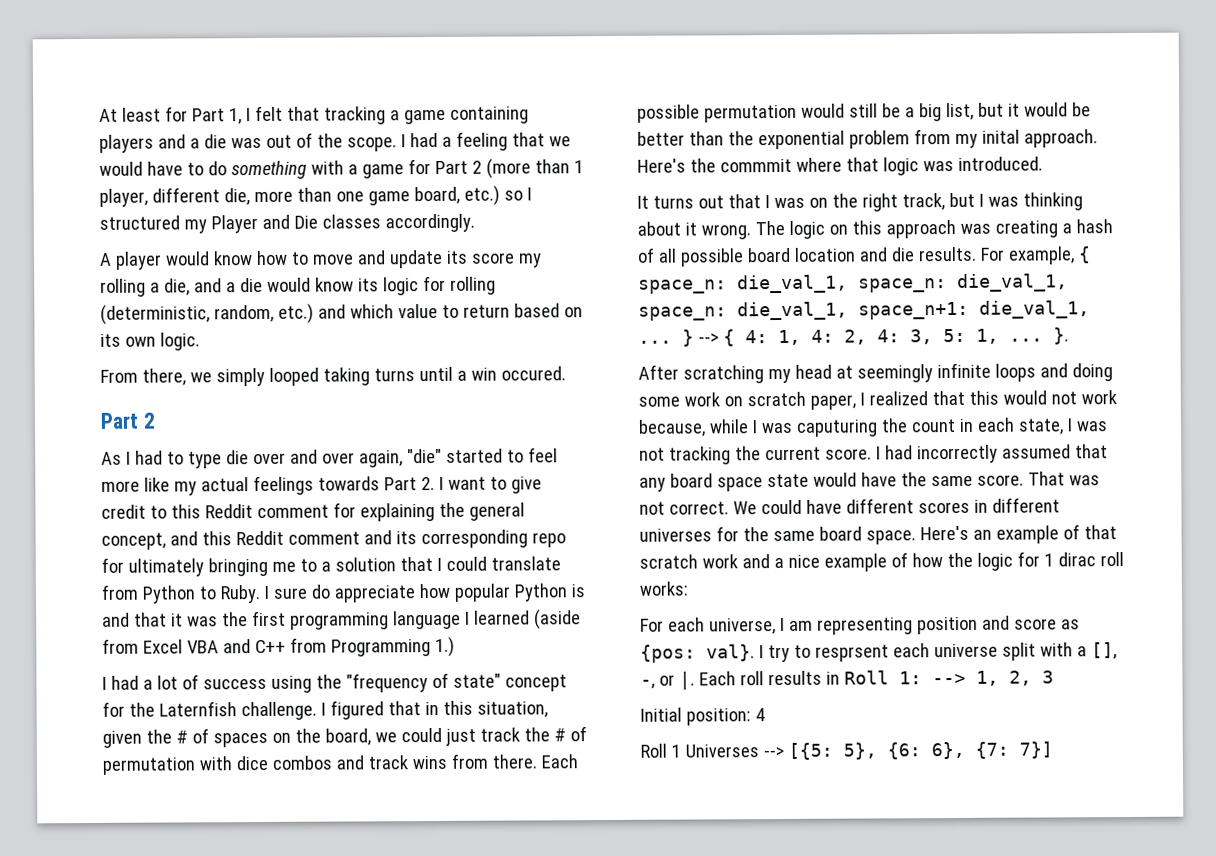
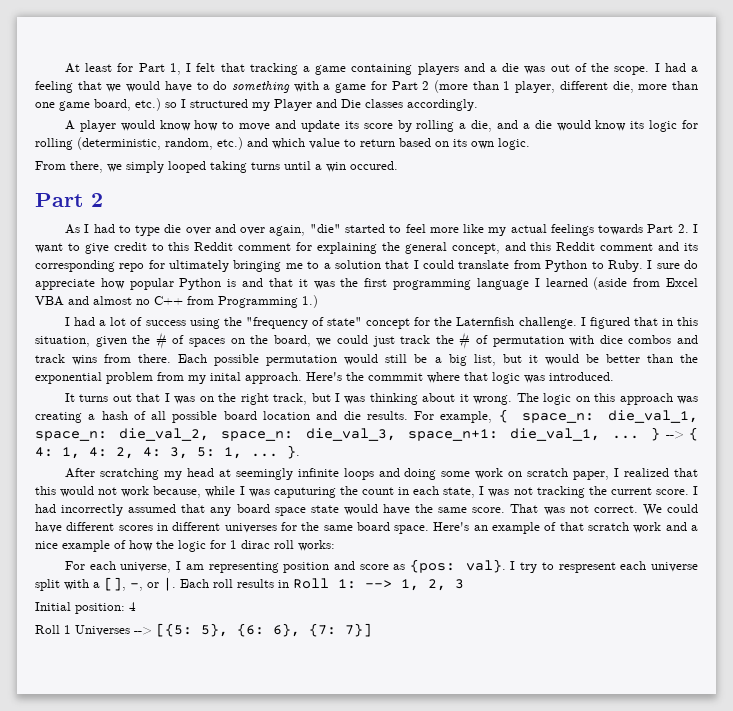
[517,253,542,268] my -> [397,120,412,132] by
(251, 646) none -> [93,296,150,305] almost no
[957,273,1068,292] [638,301,848,321] die_val_1, space_n: die_val_1, -> [119,428,396,441] die_val_2, space_n: die_val_3,
[814,644,889,662] resprsent -> [558,562,616,573] respresent

